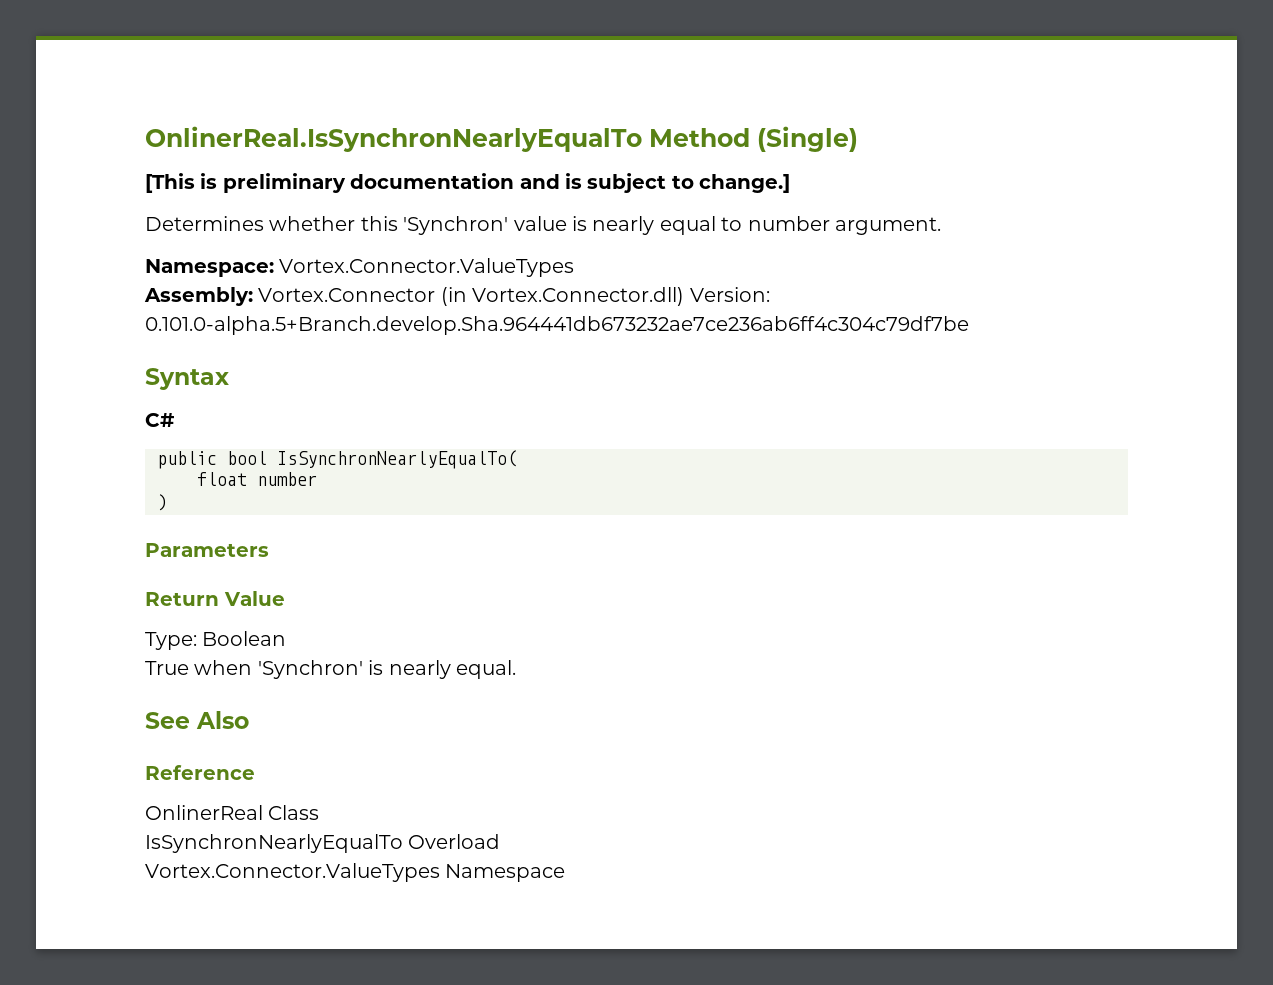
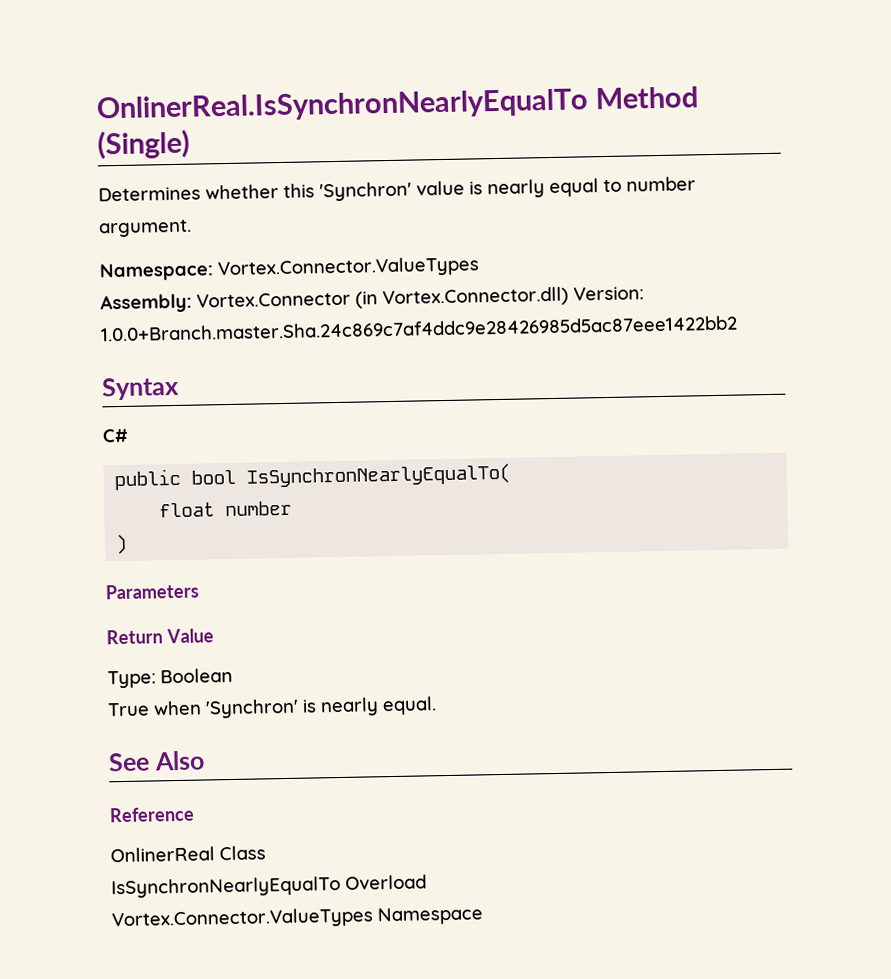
[145,173,791,193] // [This is preliminary documentation and is subject to change.] -> (190, 144) none
[145,316,969,335] 0.101.0-alpha.5+Branch.develop.Sha.964441db673232ae7ce236ab6ff4c304c79df7be -> [100,315,738,342] 1.0.0+Branch.master.Sha.24c869c7af4ddc9e28426985d5ac87eee1422bb2

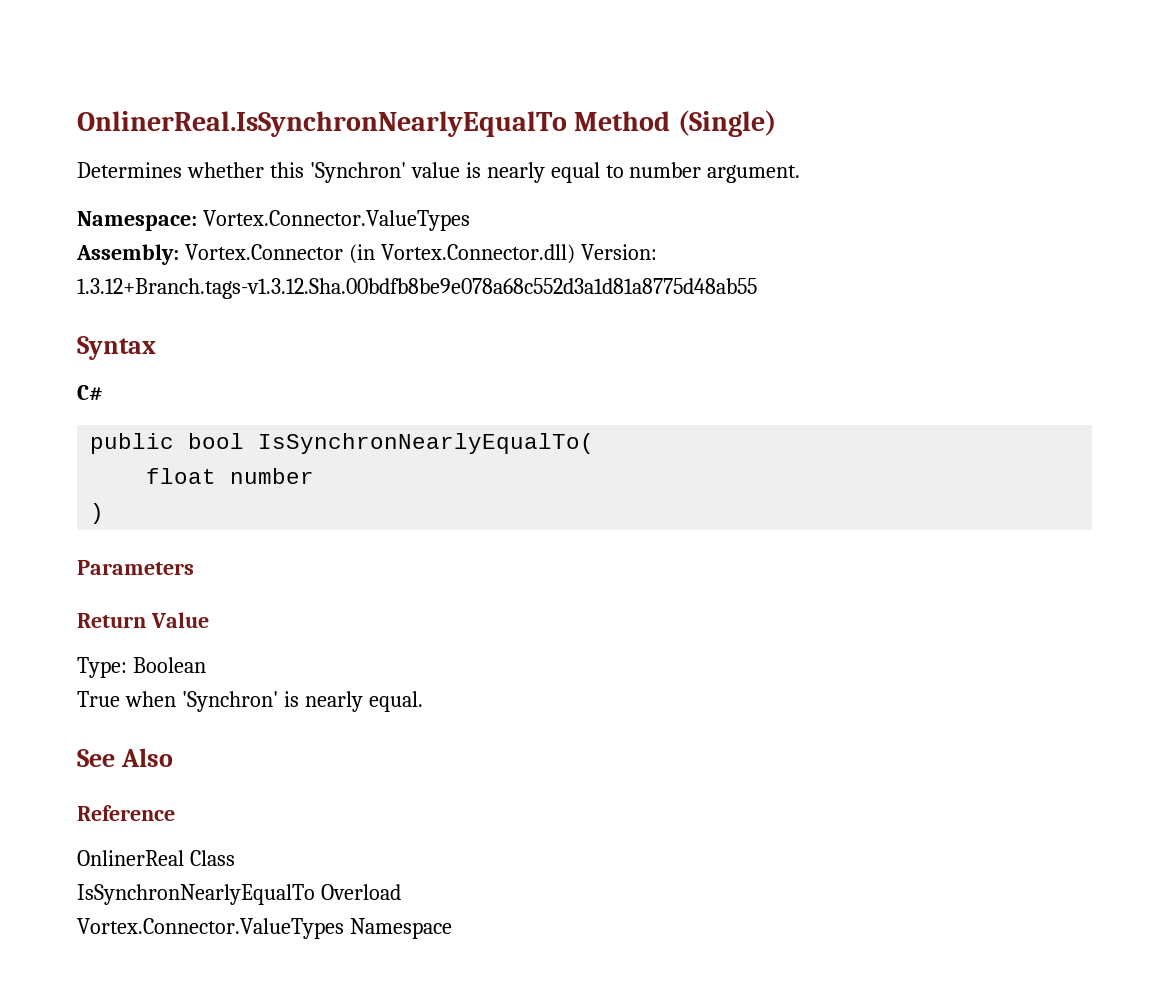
[100,315,738,342] 1.0.0+Branch.master.Sha.24c869c7af4ddc9e28426985d5ac87eee1422bb2 -> [77,278,757,299] 1.3.12+Branch.tags-v1.3.12.Sha.00bdfb8be9e078a68c552d3a1d81a8775d48ab55

